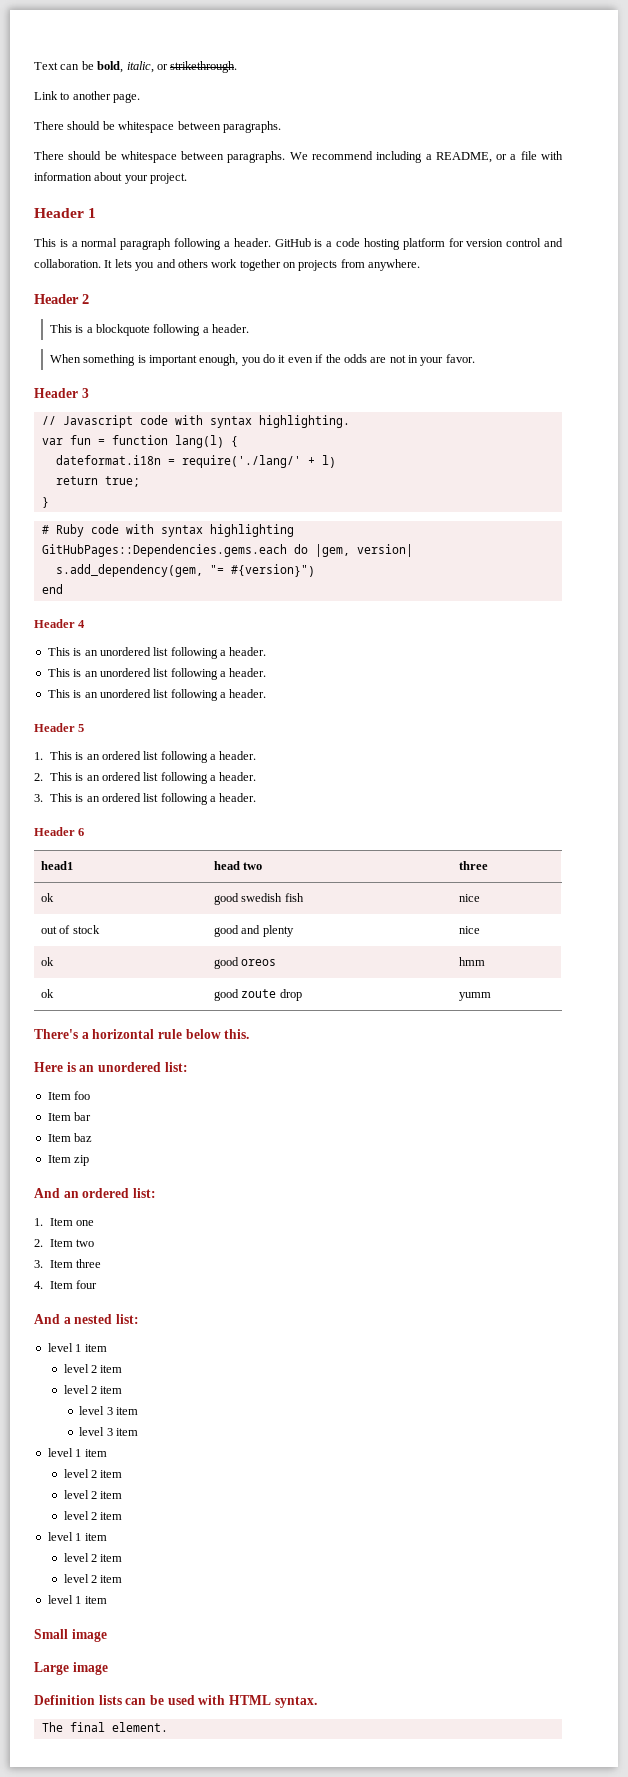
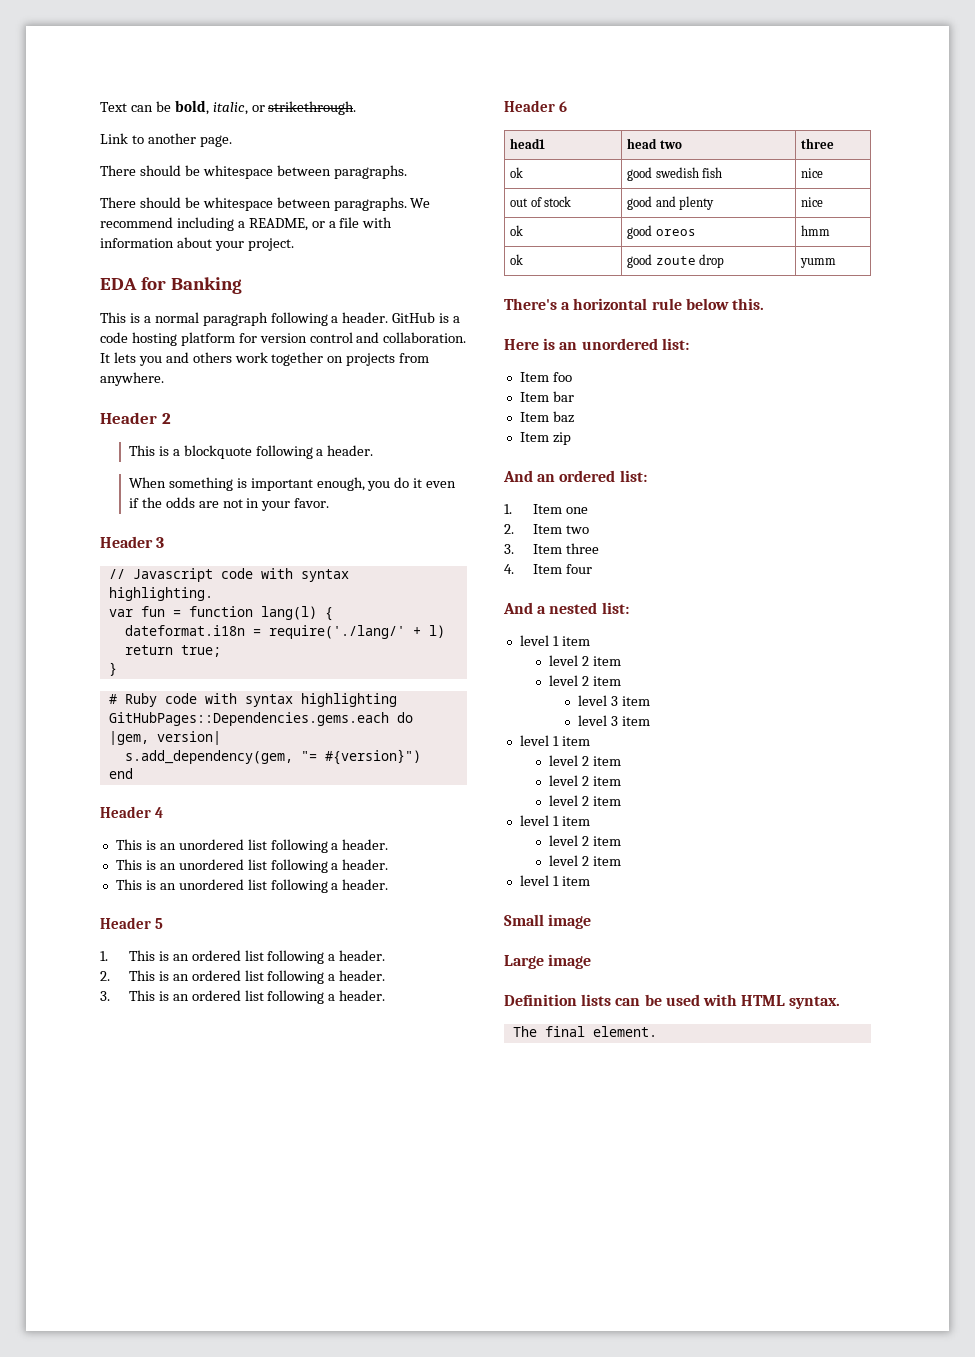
[34,208,97,218] Header 1 -> [100,277,242,294] EDA for Banking

